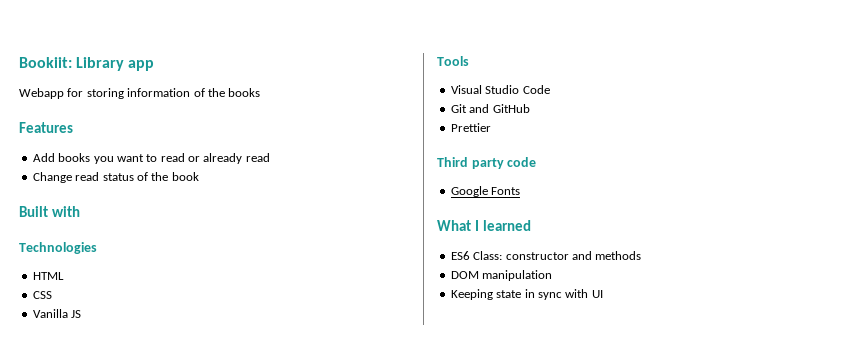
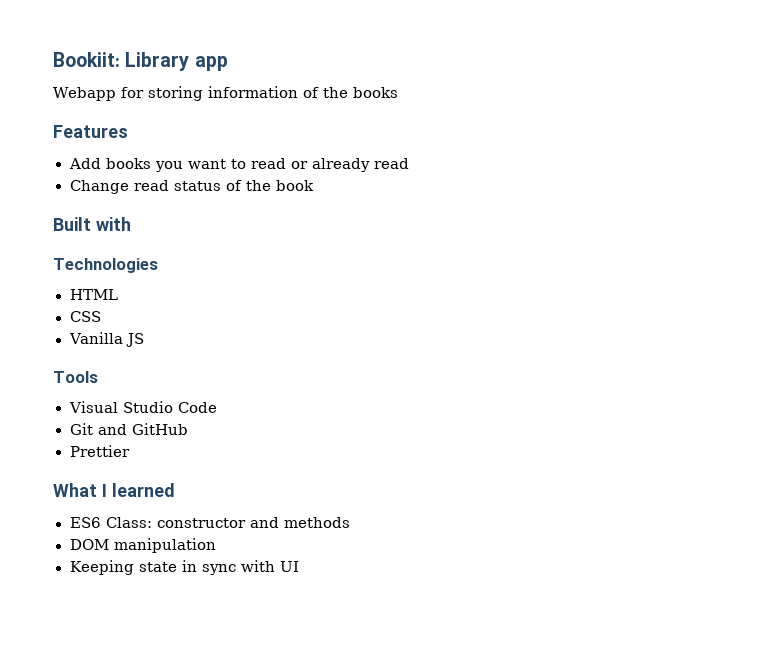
[437,157,537,169] [450,186,521,197] // Third party code // Google Fonts -> (130, 451) none

